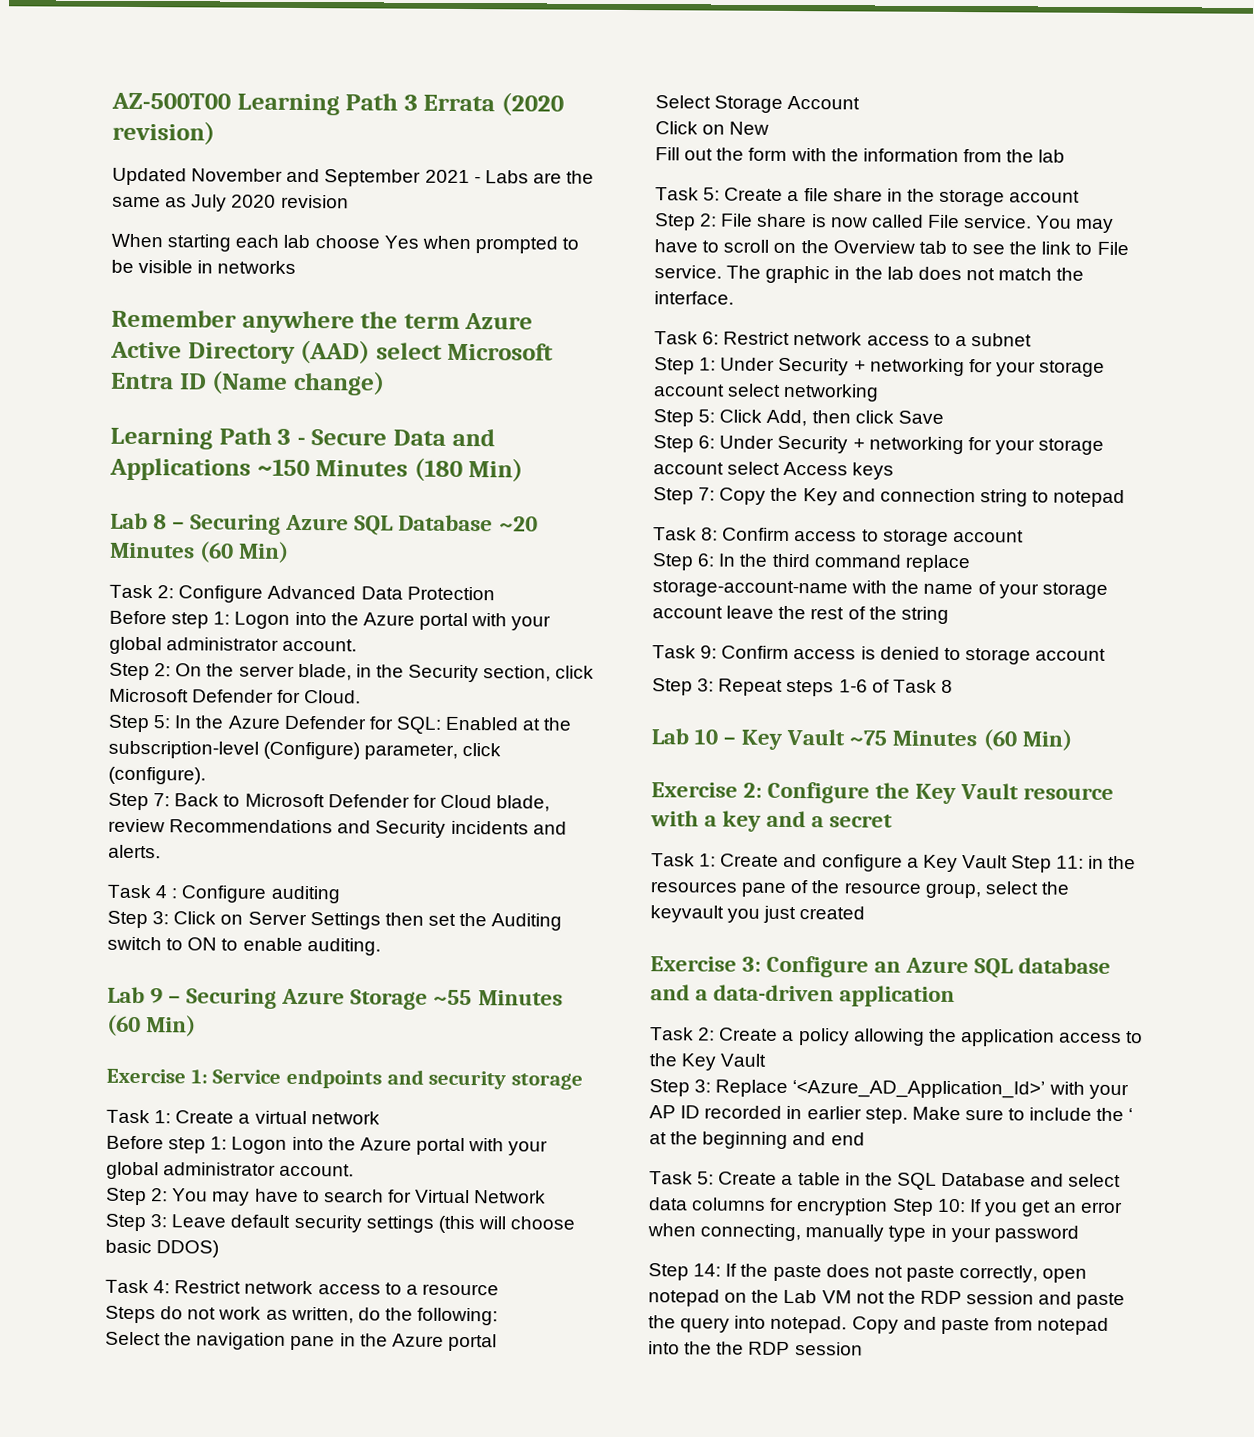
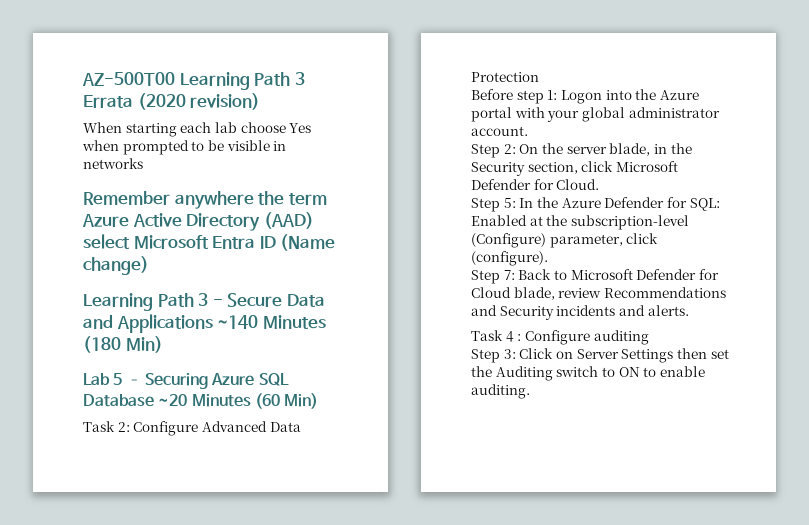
[112,167,595,187] [112,194,349,212] // Updated November and September 2021 - Labs are the same as July 2020 revision -> (261, 101) none
[256,458,310,477] ~150 -> [217,315,259,329] ~140
[153,514,168,530] 8 -> [113,373,123,385] 5
[107,986,563,1010] [107,1014,197,1037] [106,1068,584,1090] [106,1109,380,1125] [106,1135,549,1156] [106,1161,355,1180] [106,1187,547,1206] [105,1213,576,1234] [105,1239,220,1258] [105,1279,499,1296] [105,1305,499,1326] [105,1331,497,1352] [655,95,861,113] [655,121,770,135] [655,147,1066,163] [655,187,1081,207] [654,213,1115,233] [654,239,1129,256] [654,265,1085,284] [654,291,734,305] [654,331,1032,347] [654,357,1106,377] [653,383,880,402] [653,409,944,427] [653,435,1105,455] [653,461,895,480] [653,487,1126,508] [653,527,1024,546] [652,553,971,573] [652,580,1108,599] [652,605,949,624] [652,645,1107,665] [652,678,953,697] [651,728,1072,751] [651,781,1115,805] [650,810,894,832] [651,853,1137,873] [650,880,1070,899] [650,905,866,924] [650,955,1112,979] [650,984,956,1008] [650,1027,1144,1047] [649,1053,767,1071] [649,1079,1129,1100] [649,1105,1134,1124] [649,1131,865,1149] [649,1171,1122,1190] [648,1197,1124,1217] [647,1223,1079,1243] [648,1263,1088,1283] [648,1289,1126,1310] [648,1315,1110,1335] [648,1341,863,1356] // Lab 9 – Securing Azure Storage ~55 Minutes (60 Min) // Exercise 1: Service endpoints and security storage // Task 1: Create a virtual network // Before step 1: Logon into the Azure portal with your global administrator account. // Step 2: You may have to search for Virtual Network // Step 3: Leave default security settings (this will choose basic DDOS) // Task 4: Restrict network access to a resource // Steps do not work as written, do the following: // Select the navigation pane in the Azure portal // Select Storage Account // Click on New // Fill out the form with the information from the lab // Task 5: Create a file share in the storage account // Step 2: File share is now called File service. You may have to scroll on the Overview tab to see the link to File service. The graphic in the lab does not match the interface. // Task 6: Restrict network access to a subnet // Step 1: Under Security + networking for your storage account select networking // Step 5: Click Add, then click Save // Step 6: Under Security + networking for your storage account select Access keys // Step 7: Copy the Key and connection string to notepad // Task 8: Confirm access to storage account // Step 6: In the third command replace storage-account-name with the name of your storage account leave the rest of the string // Task 9: Confirm access is denied to storage account // Step 3: Repeat steps 1-6 of Task 8 // Lab 10 – Key Vault ~75 Minutes (60 Min) // Exercise 2: Configure the Key Vault resource with a key and a secret // Task 1: Create and configure a Key Vault Step 11: in the resources pane of the resource group, select the keyvault you just created // Exercise 3: Configure an Azure SQL database and a data-driven application // Task 2: Create a policy allowing the application access to the Key Vault // Step 3: Replace ‘<Azure_AD_Application_Id>’ with your AP ID recorded in earlier step. Make sure to include the ‘ at the beginning and end // Task 5: Create a table in the SQL Database and select data columns for encryption Step 10: If you get an error when connecting, manually type in your password // Step 14: If the paste does not paste correctly, open notepad on the Lab VM not the RDP session and paste the query into notepad. Copy and paste from notepad into the the RDP session -> (530, 391) none

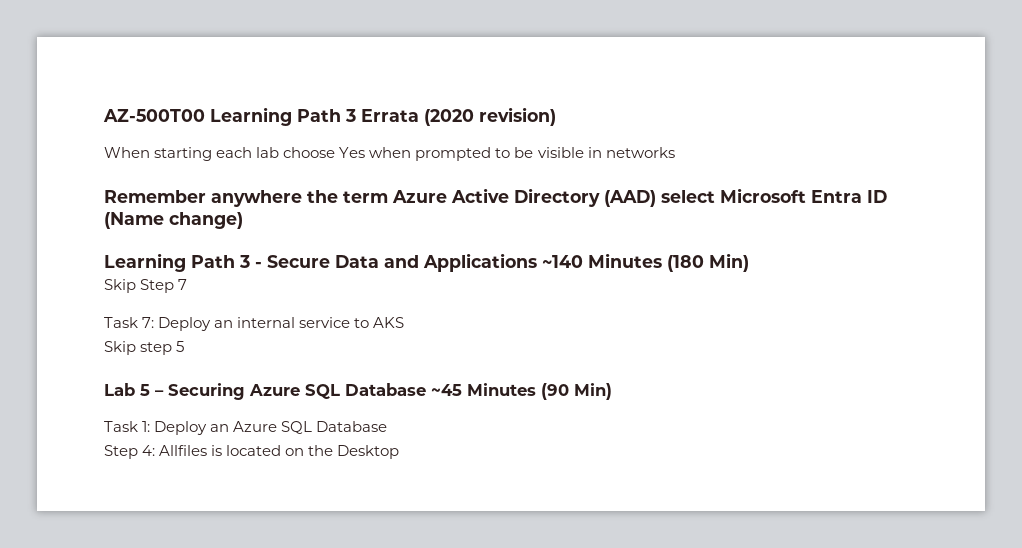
(163, 344) none -> [104,279,188,293] [104,317,405,331] [104,341,185,355] // Skip Step 7 // Task 7: Deploy an internal service to AKS // Skip step 5
[158,393,280,409] ~20 Minutes (60 -> [431,383,569,400] ~45 Minutes (90
[117,421,301,436] [471,72,539,82] [471,89,699,104] [471,107,720,122] [471,126,528,136] [471,143,692,158] [471,161,678,176] [471,179,600,190] [471,197,720,212] [471,215,689,230] [471,233,659,248] [471,251,548,266] [471,269,719,284] [471,287,726,300] [471,305,689,320] [471,330,649,345] [471,348,729,363] [471,366,705,381] [471,384,530,399] 2: Configure Advanced Data Protection // Before step 1: Logon into the Azure portal with your global administrator account. // Step 2: On the server blade, in the Security section, click Microsoft Defender for Cloud. // Step 5: In the Azure Defender for SQL: Enabled at the subscription-level (Configure) parameter, click (configure). // Step 7: Back to Microsoft Defender for Cloud blade, review Recommendations and Security incidents and alerts. // Task 4 : Configure auditing // Step 3: Click on Server Settings then set the Auditing switch to ON to enable auditing. -> [142,421,388,435] [104,445,400,459] 1: Deploy an Azure SQL Database // Step 4: Allfiles is located on the Desktop

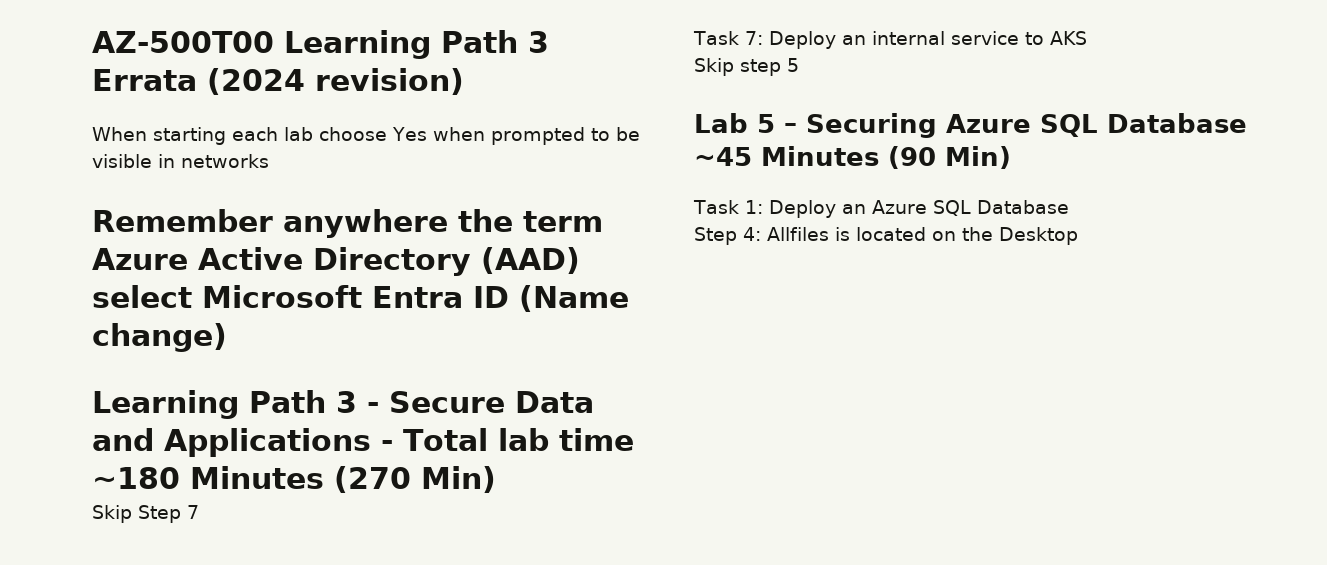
[424,109,474,126] (2020 -> [207,68,305,95] (2024
[542,253,704,272] ~140 Minutes (180 -> [381,428,634,451] [92,466,411,493] - Total lab time ~180 Minutes (270

